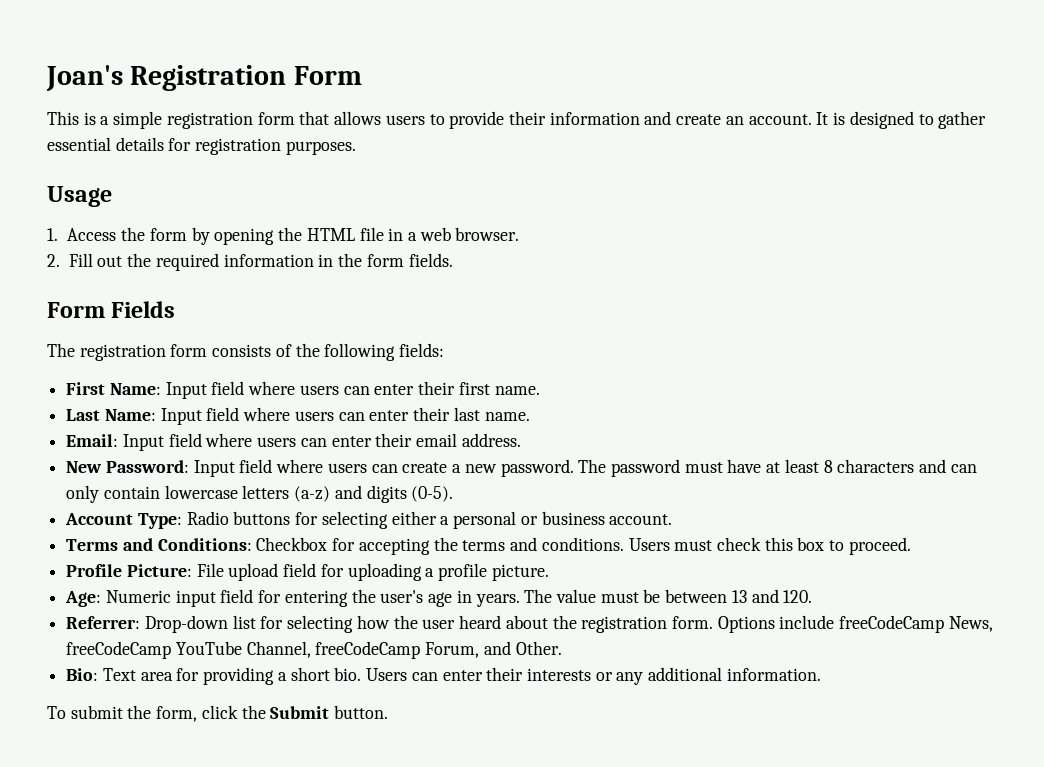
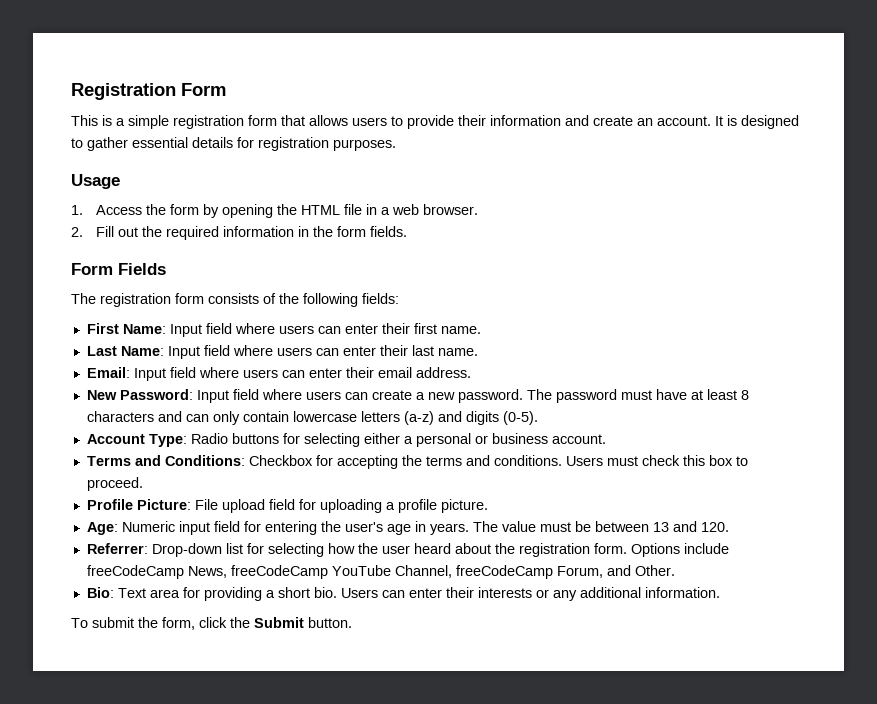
[46,65,123,92] Joan's -> (71, 91) none

